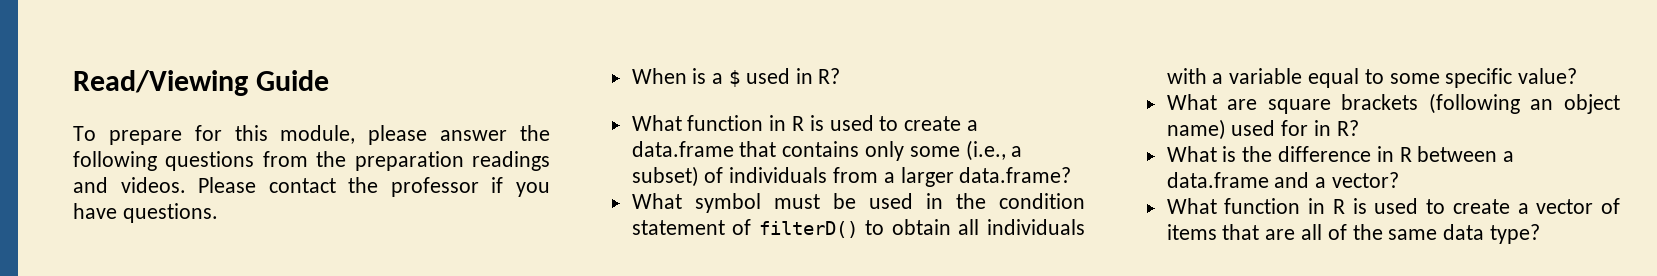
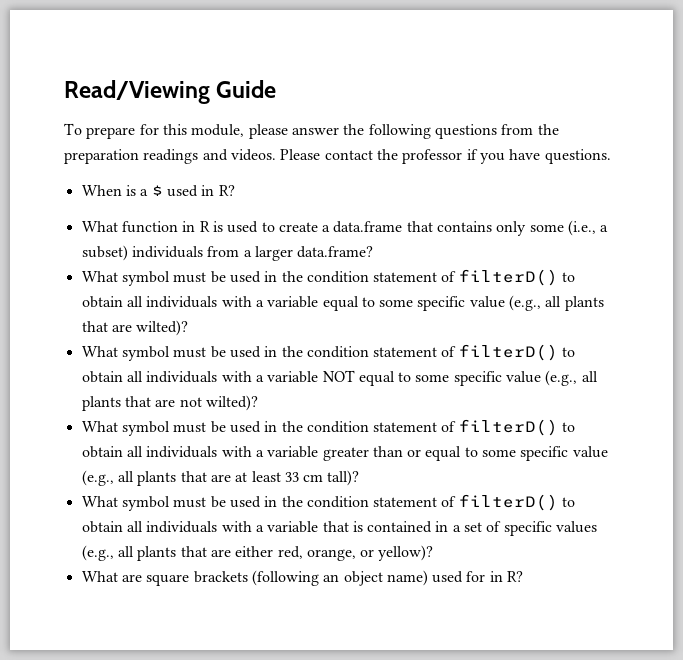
[704,167,724,183] of -> (128, 253) none
[1518,68,1578,84] value? -> [469,295,604,311] [81,320,189,336] [81,344,576,361] [81,370,598,386] [81,395,258,411] [81,419,576,436] [81,446,608,461] [81,470,360,486] [81,494,576,511] [81,521,598,536] [81,545,434,561] value (e.g., all plants that are wilted)? // What symbol must be used in the condition statement of filterD() to obtain all individuals with a variable NOT equal to some specific value (e.g., all plants that are not wilted)? // What symbol must be used in the condition statement of filterD() to obtain all individuals with a variable greater than or equal to some specific value (e.g., all plants that are at least 33 cm tall)? // What symbol must be used in the condition statement of filterD() to obtain all individuals with a variable that is contained in a set of specific values (e.g., all plants that are either red, orange, or yellow)?
[1166,146,1515,162] [1166,172,1400,188] [1166,198,1620,214] [1166,224,1541,244] // What is the difference in R between a data.frame and a vector? // What function in R is used to create a vector of items that are all of the same data type? -> (524, 576) none

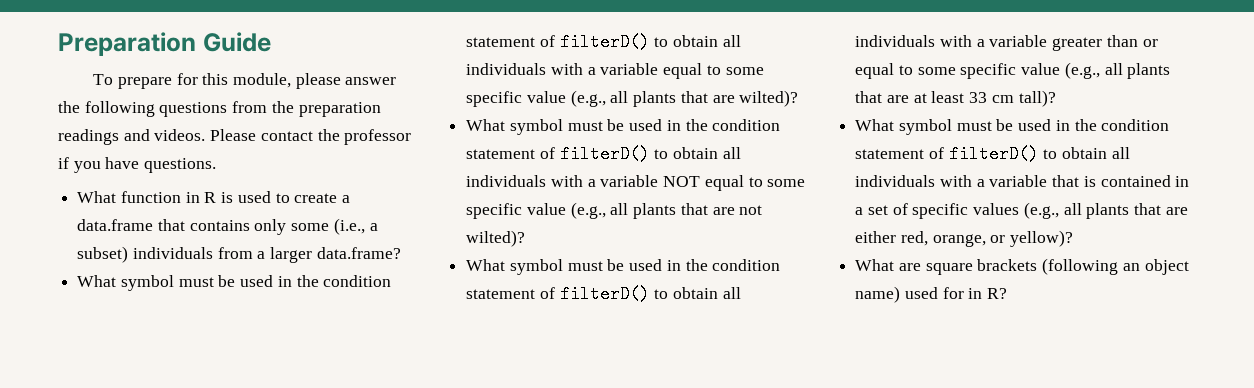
[64,80,210,104] Read/Viewing -> [58,32,196,56] Preparation
[81,185,235,197] // When is a $ used in R? -> (217, 165) none

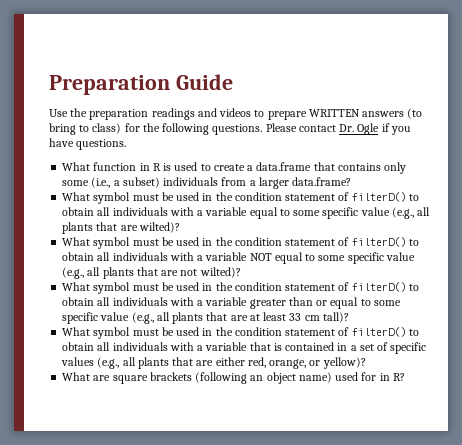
[93,73,397,89] [58,101,381,117] [58,129,412,145] To prepare for this module, please answer the following questions from the preparation readings and videos. Please contact the professor -> [49,108,423,120] [49,123,380,135] Use the preparation readings and videos to prepare WRITTEN answers (to bring to class) for the following questions. Please contact Dr. Ogle

